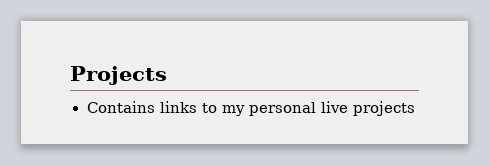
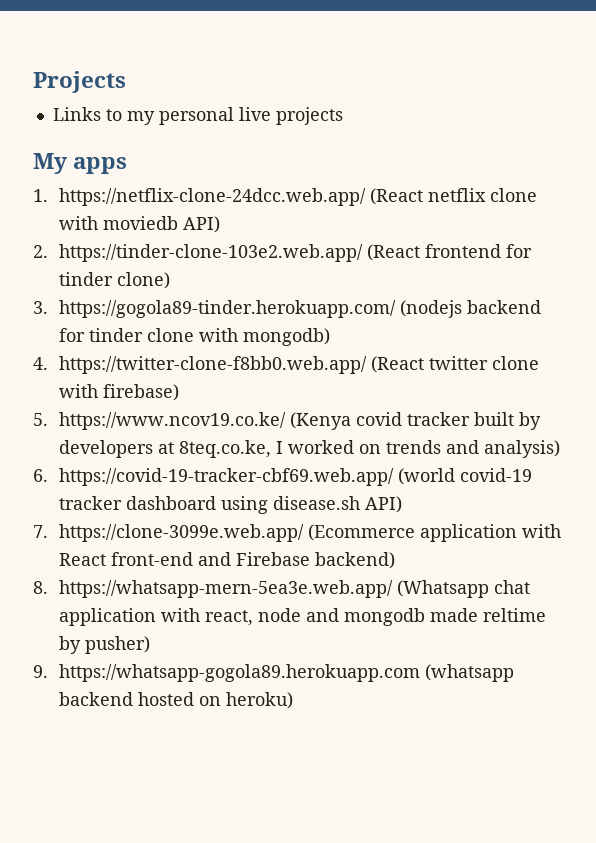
[86,101,197,113] Contains links -> [52,107,101,121] Links
(415, 108) none -> [33,153,128,174] [33,188,538,206] [59,216,221,233] [33,244,533,262] [59,272,171,289] [33,300,542,318] [59,328,331,346] [33,356,540,374] [59,384,180,401] [33,412,542,430] [59,440,561,458] [33,468,533,486] [59,496,403,514] [33,524,562,542] [59,552,396,569] [33,580,531,598] [59,608,547,626] [59,636,151,654] [33,664,515,682] [59,692,294,709] // My apps // 1. https://netflix-clone-24dcc.web.app/ (React netflix clone with moviedb API) // 2. https://tinder-clone-103e2.web.app/ (React frontend for tinder clone) // 3. https://gogola89-tinder.herokuapp.com/ (nodejs backend for tinder clone with mongodb) // 4. https://twitter-clone-f8bb0.web.app/ (React twitter clone with firebase) // 5. https://www.ncov19.co.ke/ (Kenya covid tracker built by developers at 8teq.co.ke, I worked on trends and analysis) // 6. https://covid-19-tracker-cbf69.web.app/ (world covid-19 tracker dashboard using disease.sh API) // 7. https://clone-3099e.web.app/ (Ecommerce application with React front-end and Firebase backend) // 8. https://whatsapp-mern-5ea3e.web.app/ (Whatsapp chat application with react, node and mongodb made reltime by pusher) // 9. https://whatsapp-gogola89.herokuapp.com (whatsapp backend hosted on heroku)

